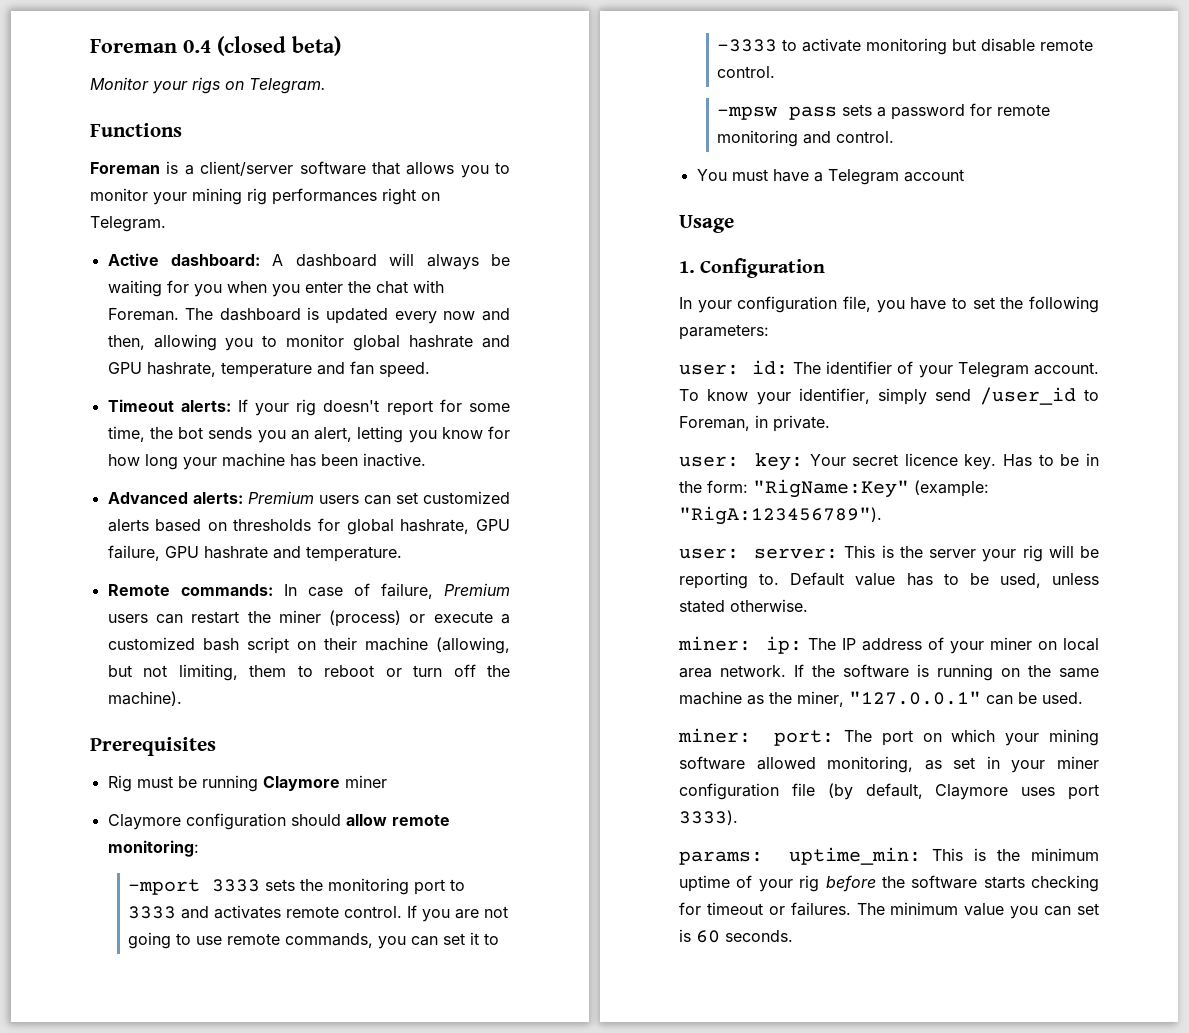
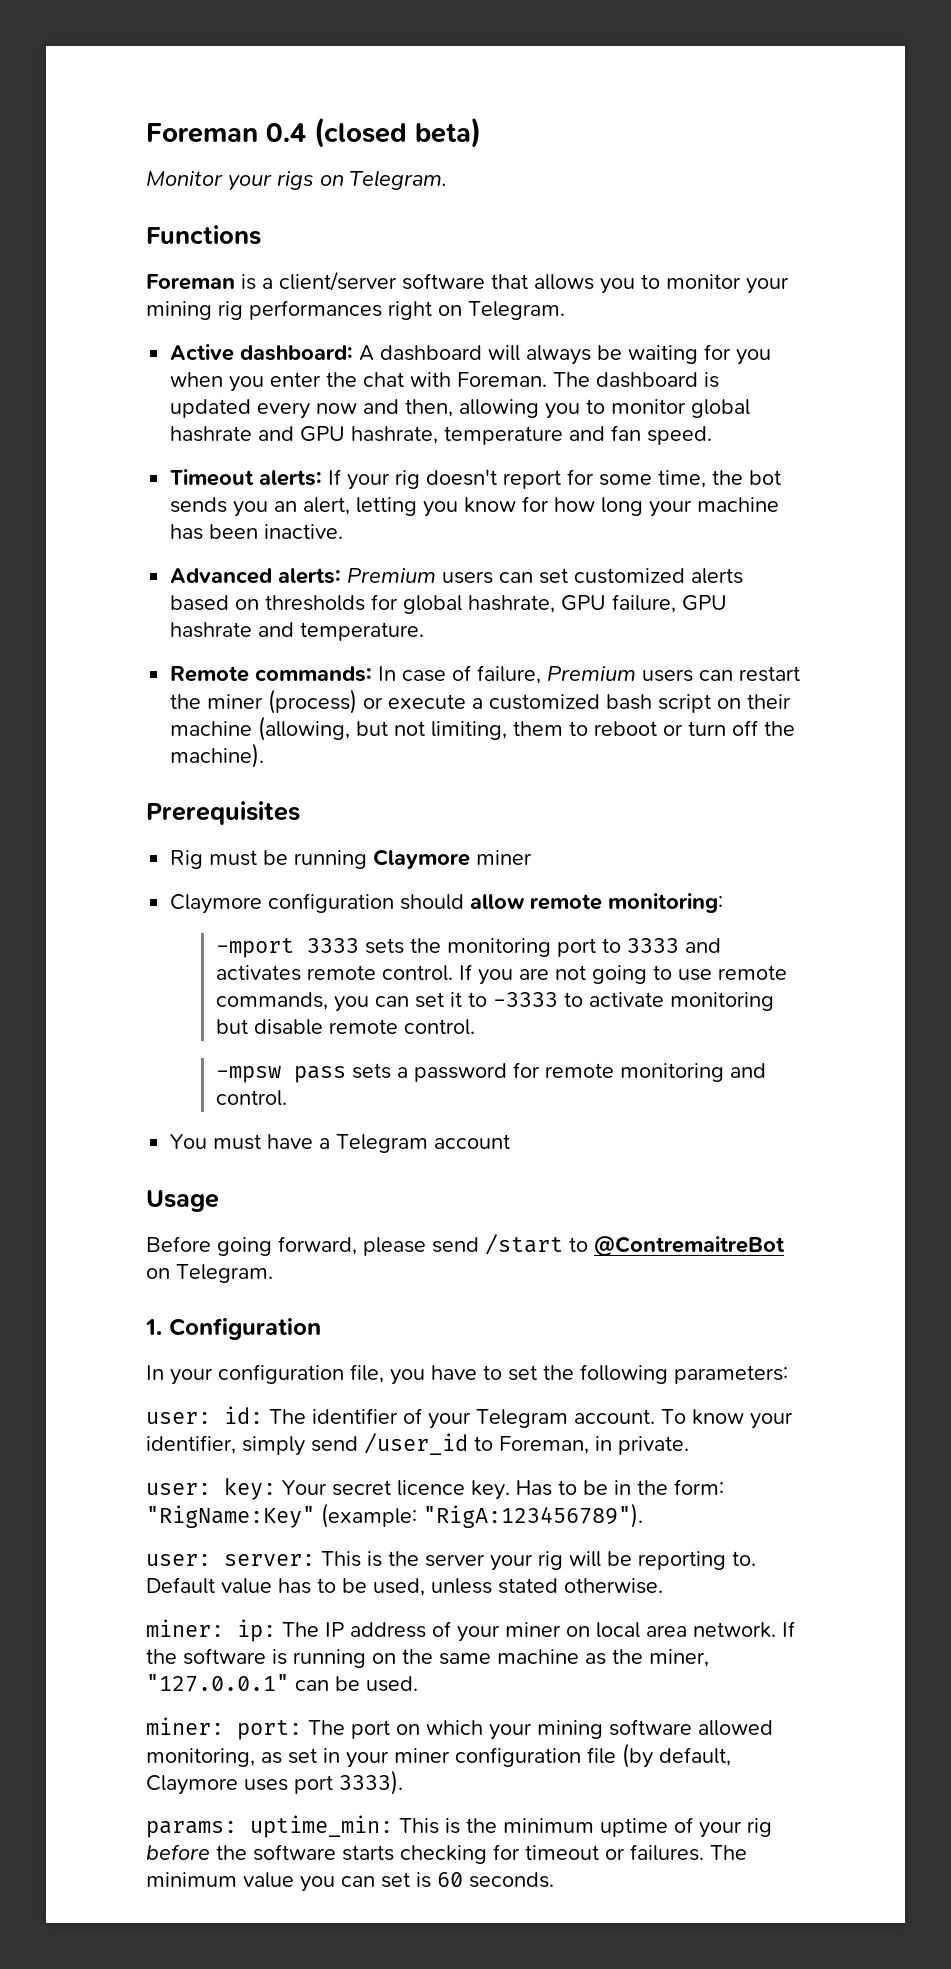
(734, 224) none -> [146,1234,785,1256] [146,1264,273,1283] // Before going forward, please send /start to @ContremaitreBot on Telegram.

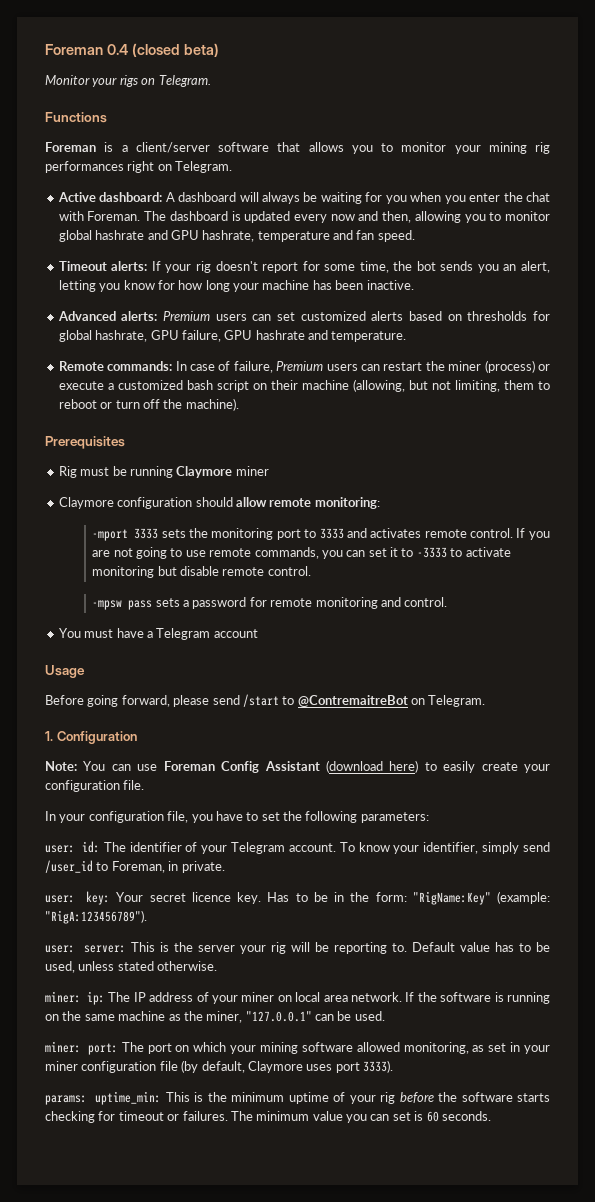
(321, 1329) none -> [45,760,551,773] [45,780,145,792] // Note: You can use Foreman Config Assistant (download here) to easily create your configuration file.

